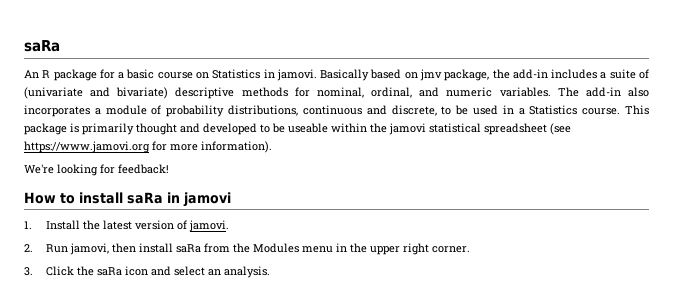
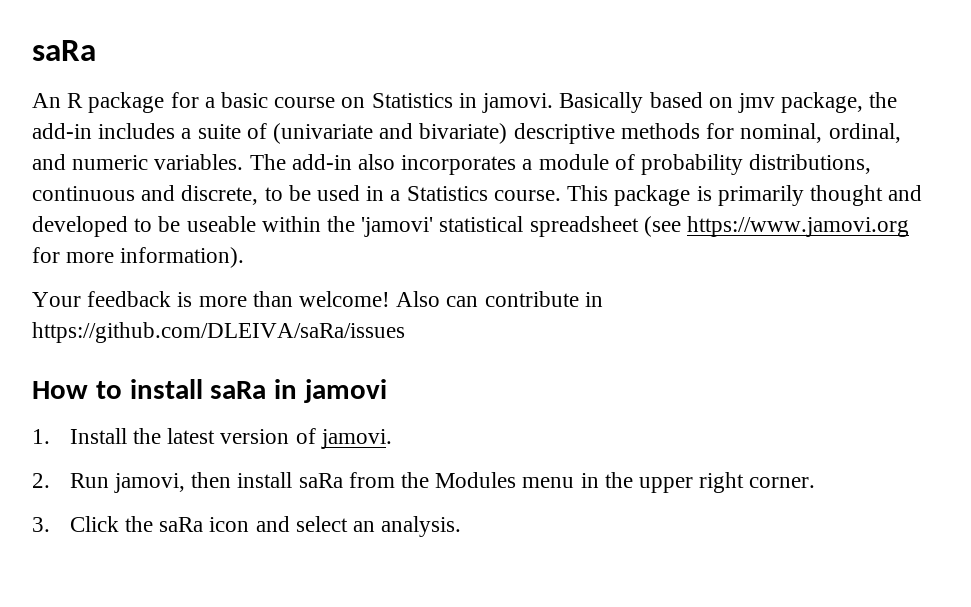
[389,123,426,135] jamovi -> [361,217,434,237] 'jamovi'
[24,164,169,176] We're looking for feedback! -> [32,291,603,307] [32,322,405,343] Your feedback is more than welcome! Also can contribute in https://github.com/DLEIVA/saRa/issues

